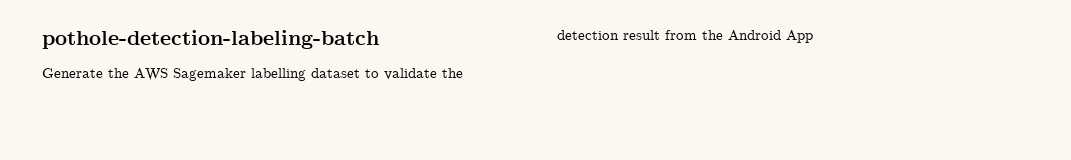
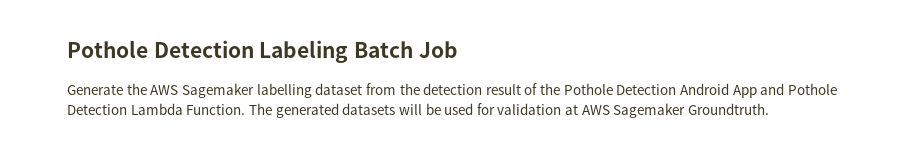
[42,30,379,49] pothole-detection-labeling-batch -> [67,40,458,63] Pothole Detection Labeling Batch Job
[365,68,437,80] to validate -> [365,83,396,95] from
[665,30,813,43] from the Android App -> [524,83,837,98] [67,103,770,118] of the Pothole Detection Android App and Pothole Detection Lambda Function. The generated datasets will be used for validation at AWS Sagemaker Groundtruth.

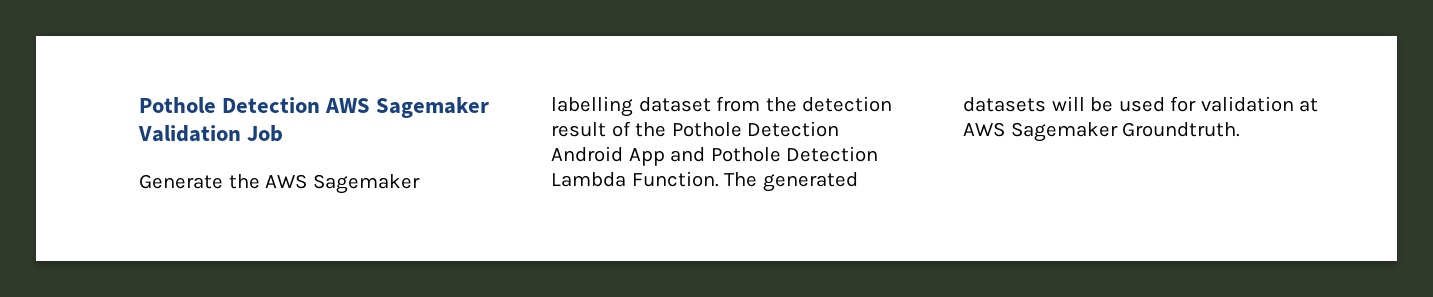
[67,40,414,63] Pothole Detection Labeling Batch -> [139,97,490,118] [138,125,241,142] Pothole Detection AWS Sagemaker Validation

